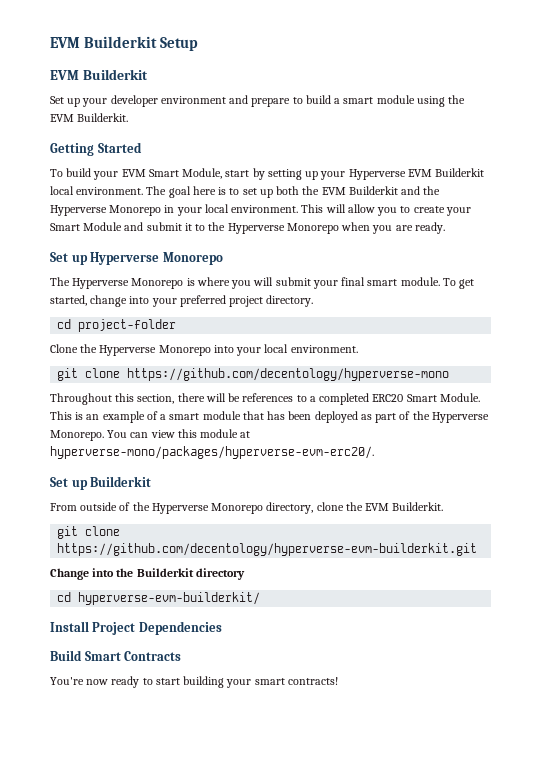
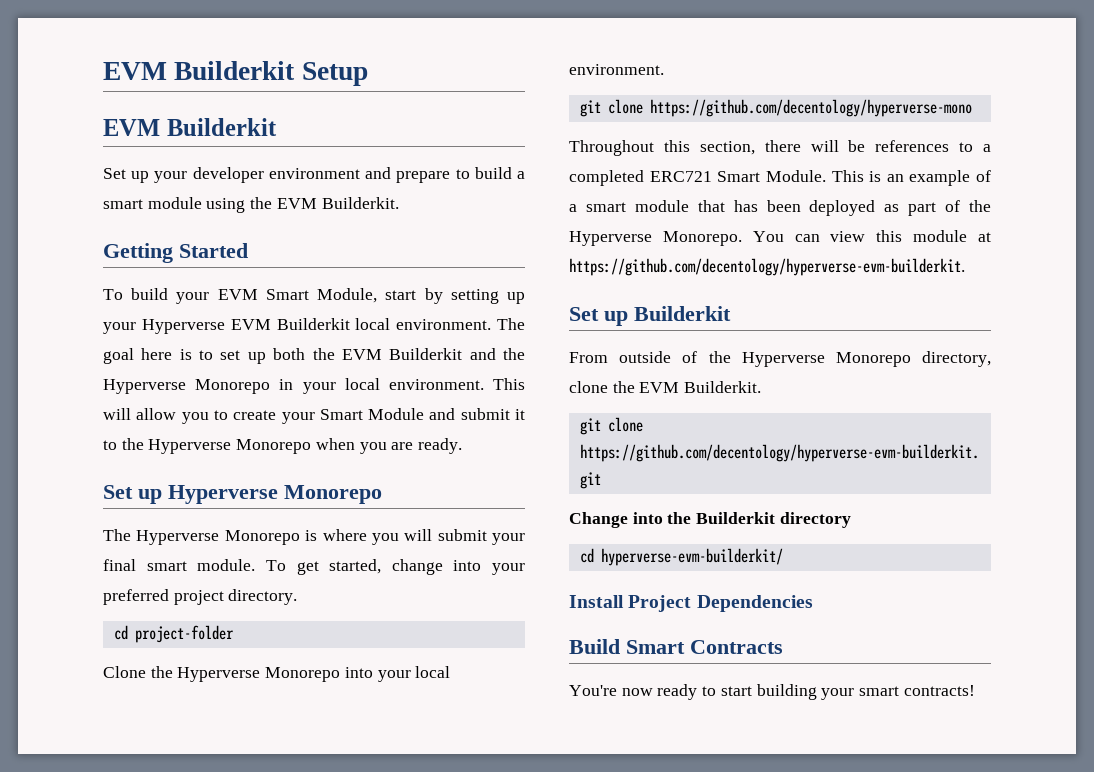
[372,394,404,402] ERC20 -> [649,171,712,182] ERC721
[50,446,374,459] hyperverse-mono/packages/hyperverse-evm-erc20/. -> [569,258,965,276] https://github.com/decentology/hyperverse-evm-builderkit.

